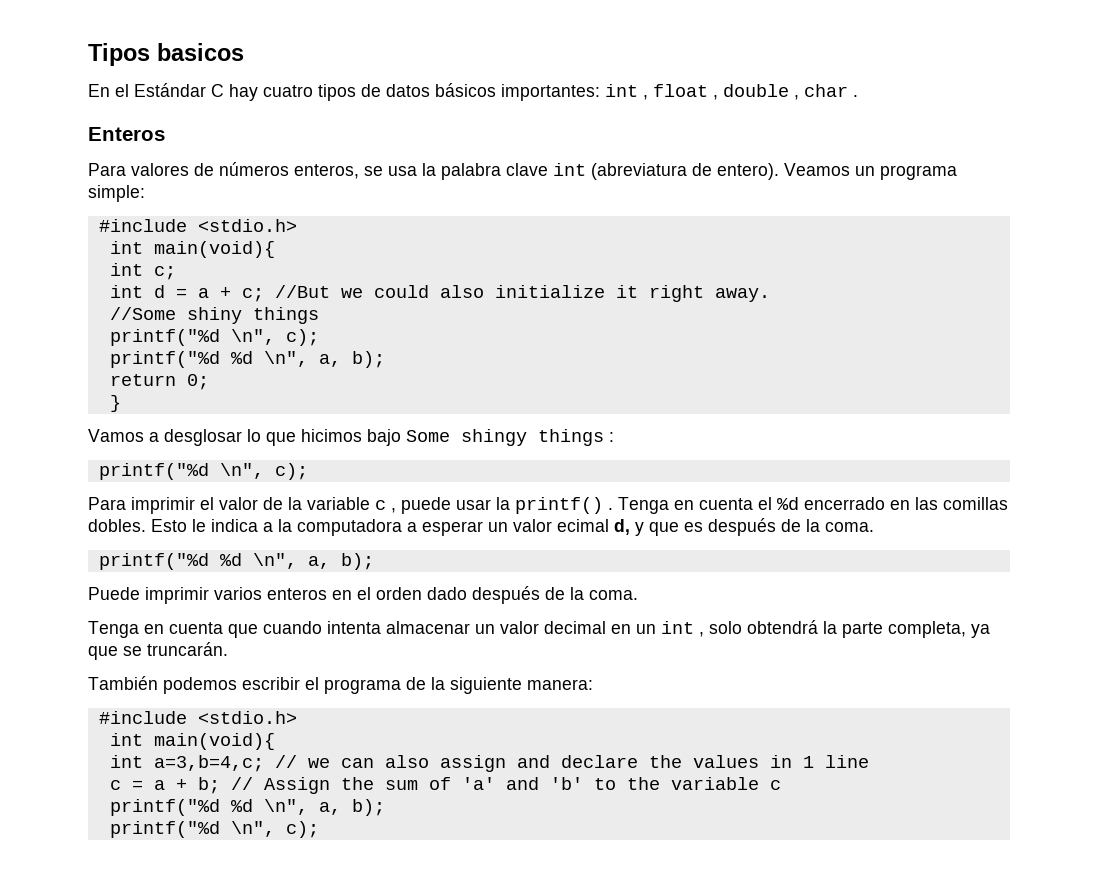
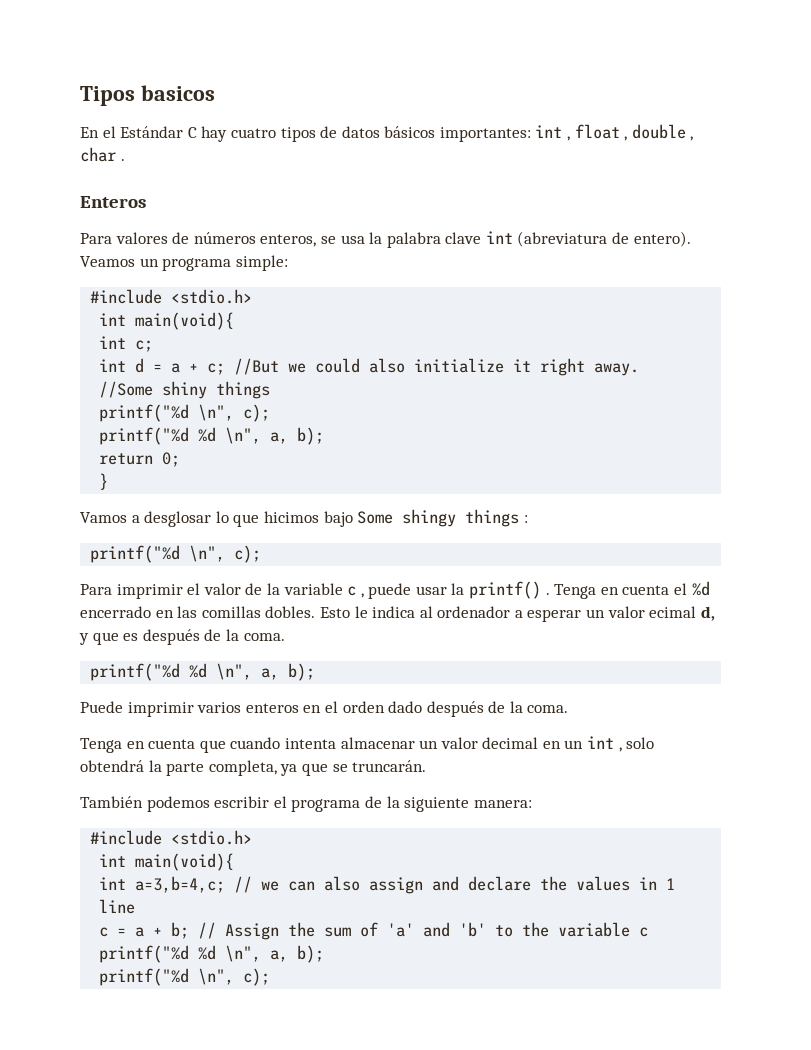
[263,519,402,536] a la computadora -> [419,606,511,618] al ordenador

